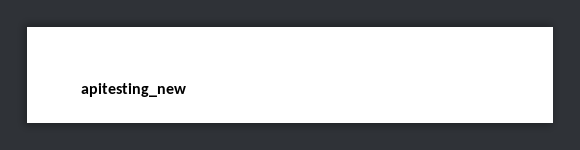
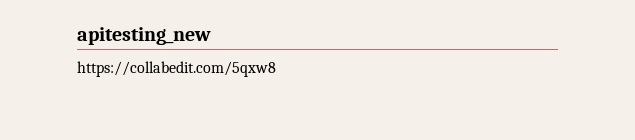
(186, 90) none -> [77,61,276,77] // https://collabedit.com/5qxw8

